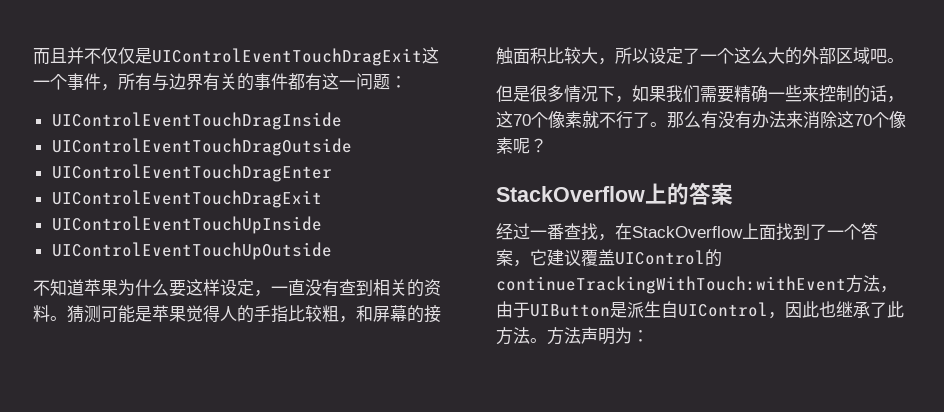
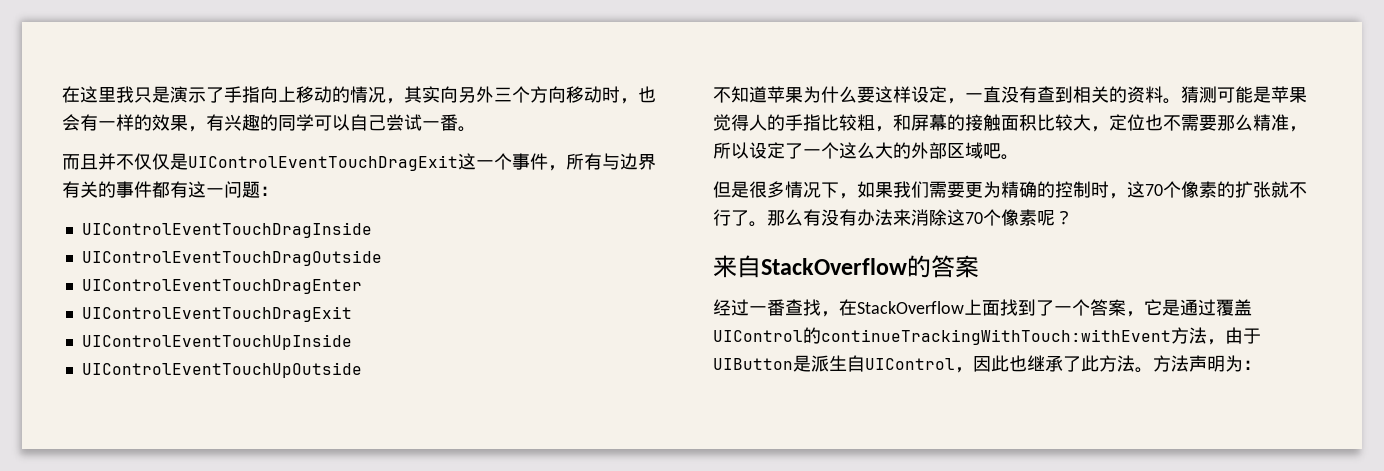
(33, 56) none -> [62,86,656,104] [62,114,476,132] 在这里我只是演示了手指向上移动的情况，其实向另外三个方向移动时，也会有一样的效果，有兴趣的同学可以自己尝试一番。 //
(615, 61) none -> [1109,114,1307,132] 定位也不需要那么精准，
[734,85,887,103] 精确一些来控制的话 -> [965,181,1109,198] 更为精确的控制时
(582, 119) none -> [1217,181,1271,198] 的扩张
[496,183,667,204] StackOverflow上 -> [713,255,907,278] 来自StackOverflow
[547,249,581,266] 建议 -> [1162,299,1216,316] 是通过

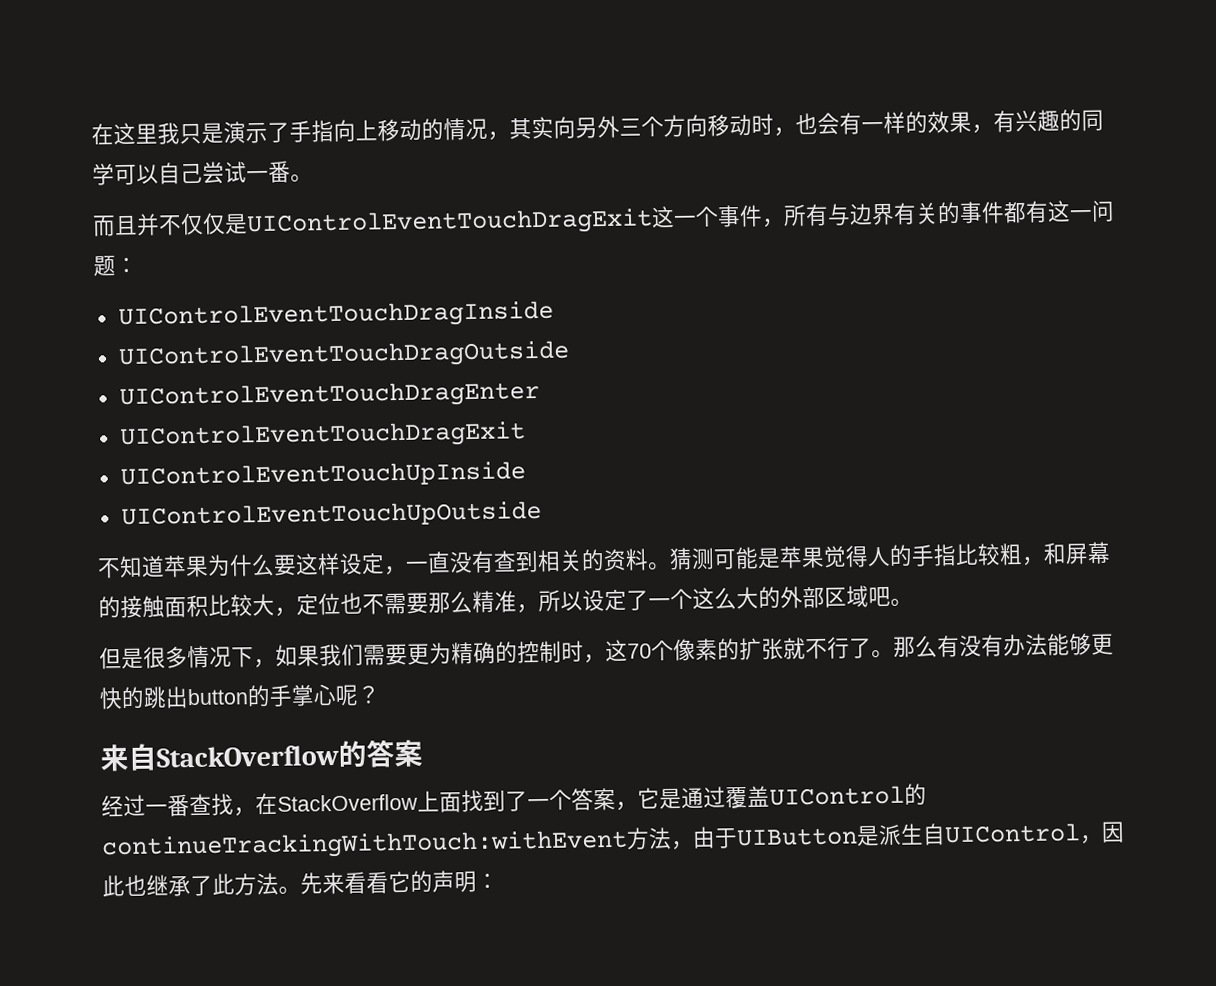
[893,209,1037,226] 来消除这70个像素 -> [1047,633,1114,656] [99,683,337,710] 能够更快的跳出button的手掌心
[1153,355,1243,372] 方法声明为 -> [300,870,477,895] 先来看看它的声明

